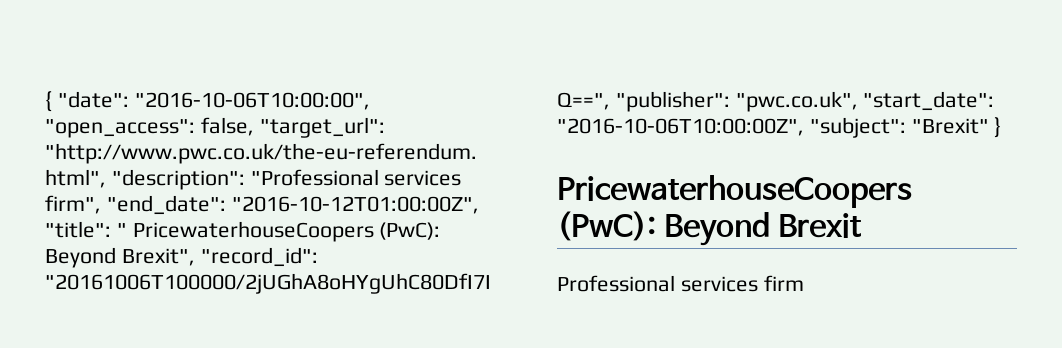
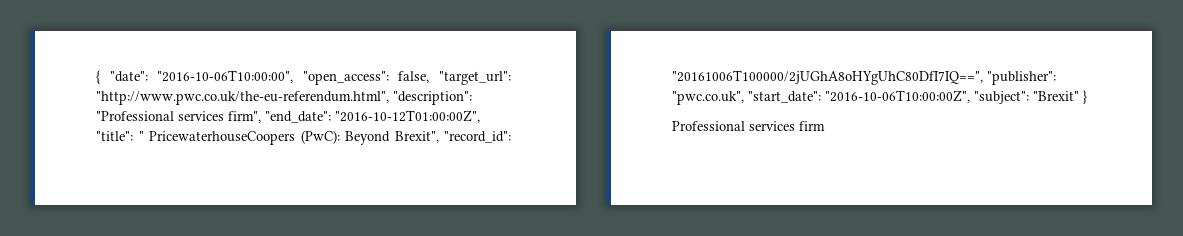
[557,175,912,208] [557,211,862,246] // PricewaterhouseCoopers (PwC): Beyond Brexit -> (1087, 97) none

